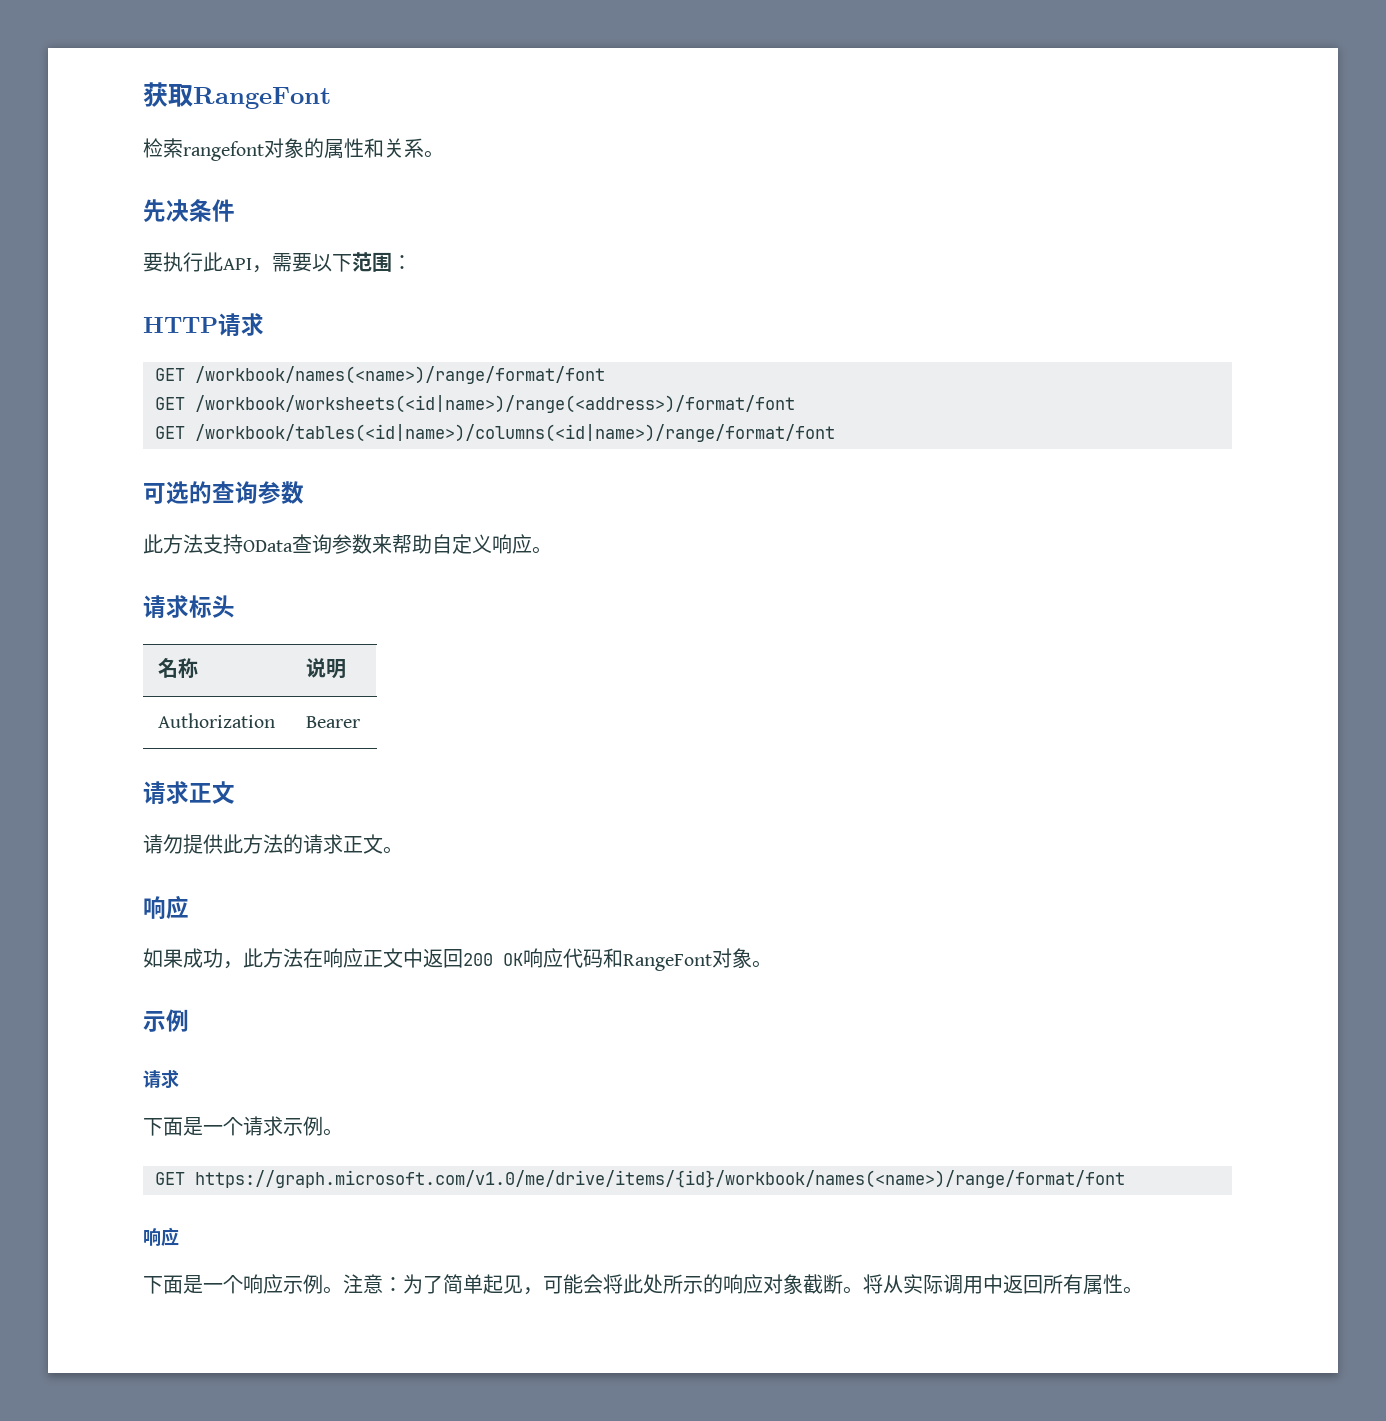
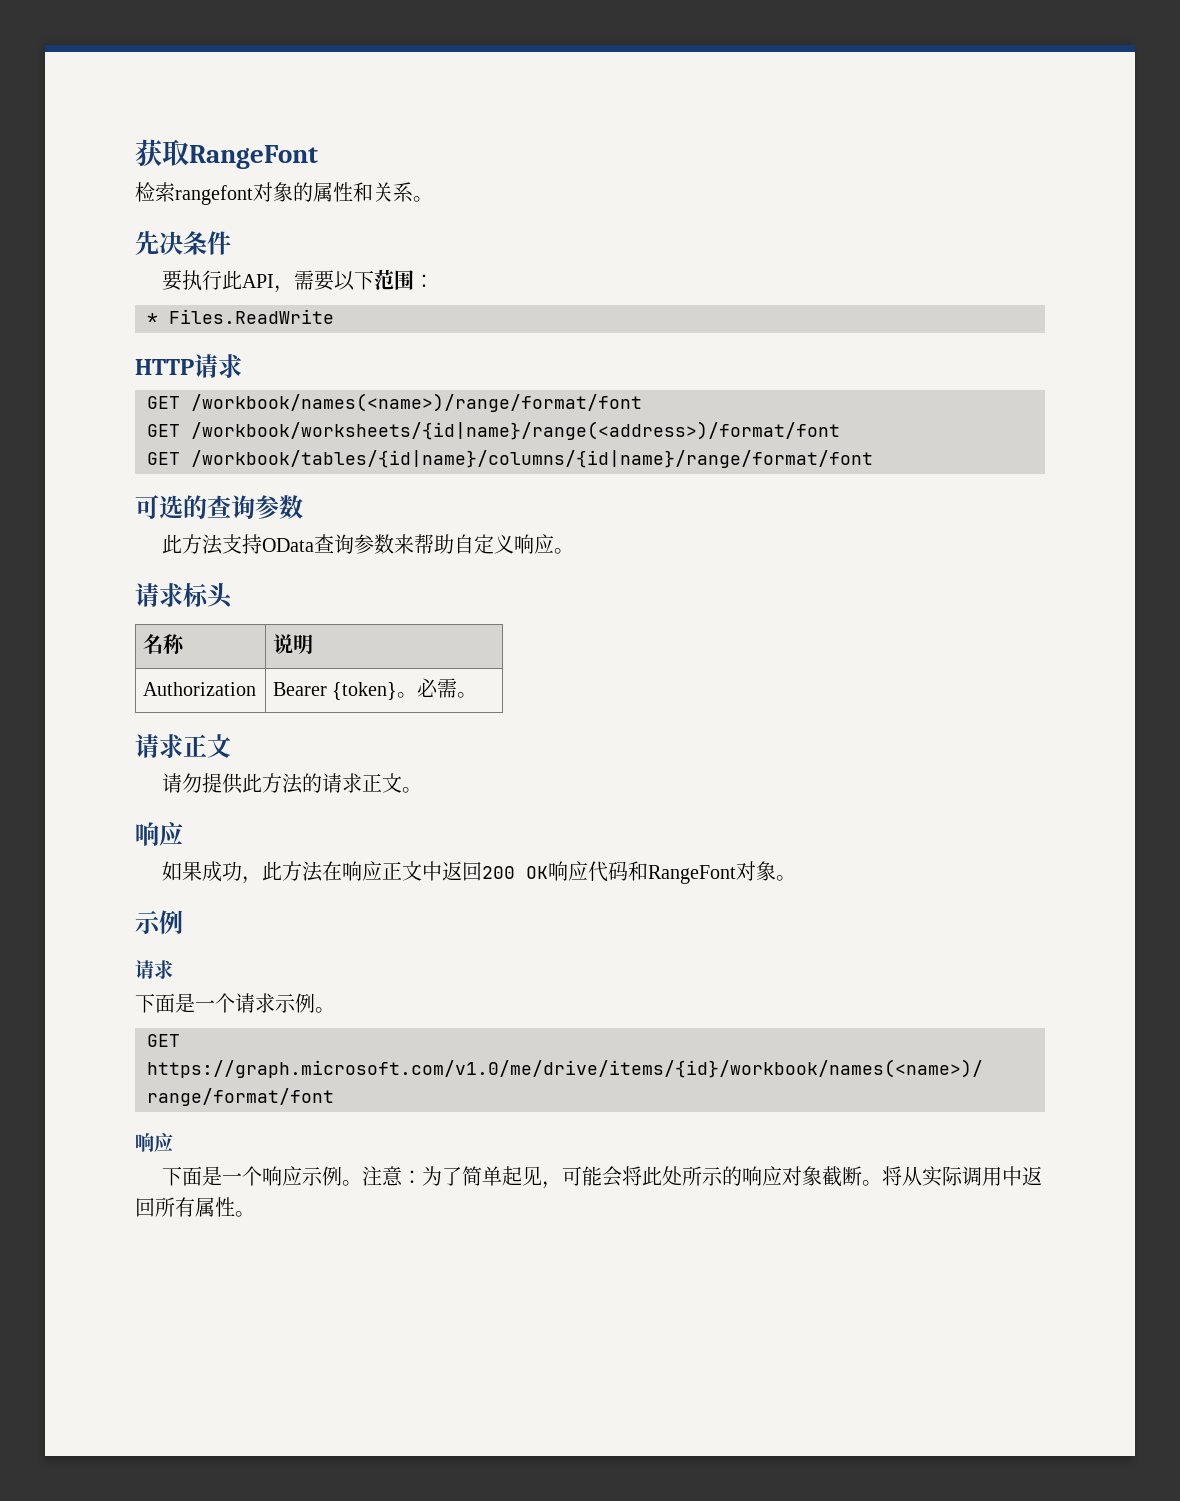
(412, 262) none -> [147,309,334,324] // * Files.ReadWrite
[195,395,795,413] [155,424,835,442] /workbook/worksheets(<id|name>)/range(<address>)/format/font // GET /workbook/tables(<id|name>)/columns(<id|name>)/range/format/font -> [191,421,840,440] [147,450,873,468] /workbook/worksheets/{id|name}/range(<address>)/format/font // GET /workbook/tables/{id|name}/columns/{id|name}/range/format/font
(361, 722) none -> [332,678,478,700] {token}。必需。

